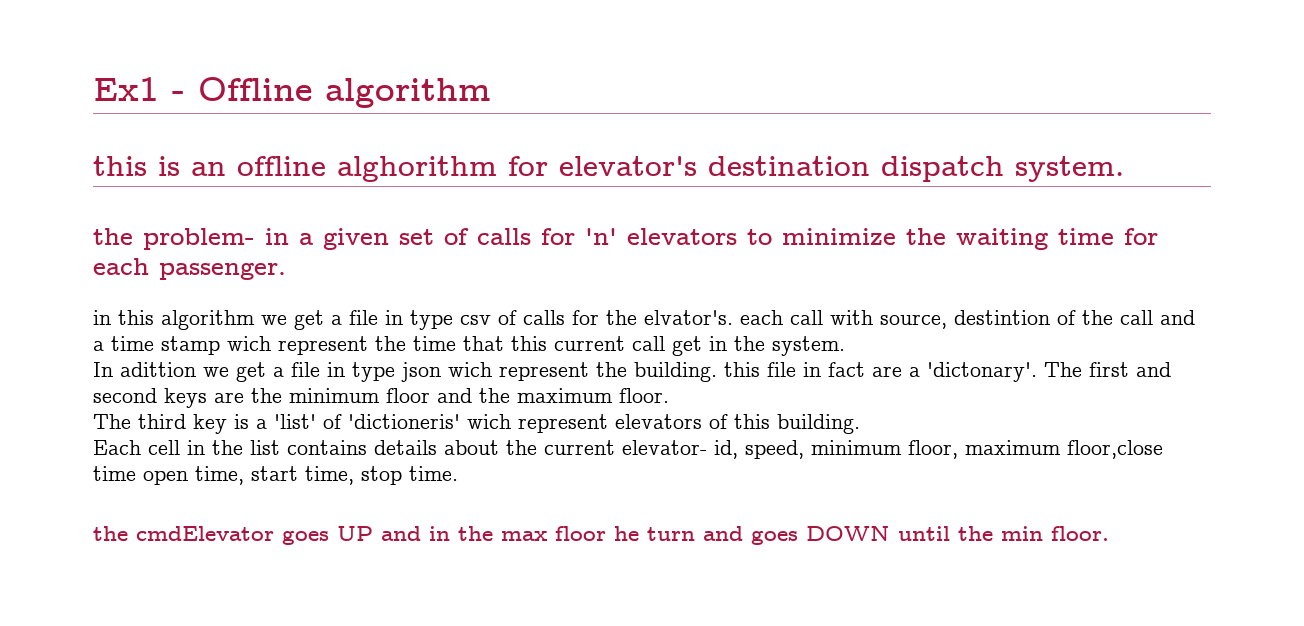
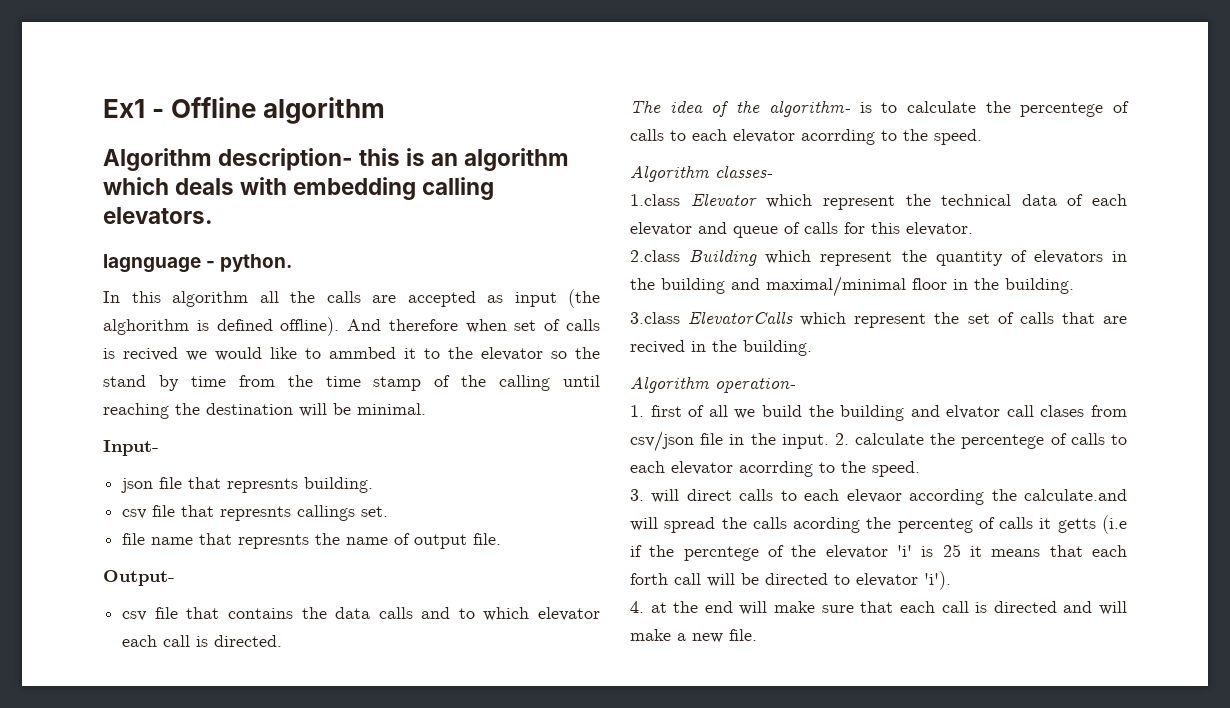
(491, 93) none -> [103,148,354,171] Algorithm description-
[237,156,1124,182] [93,228,1158,250] [93,258,286,280] [93,310,1195,330] [93,336,845,356] [93,362,1171,382] [93,388,669,408] [93,414,860,434] [93,440,1163,459] [93,466,458,485] [93,526,1109,545] offline alghorithm for elevator's destination dispatch system. // the problem- in a given set of calls for 'n' elevators to minimize the waiting time for each passenger. // in this algorithm we get a file in type csv of calls for the elvator's. each call with source, destintion of the call and a time stamp wich represent the time that this current call get in the system. // In adittion we get a file in type json wich represent the building. this file in fact are a 'dictonary'. The first and second keys are the minimum floor and the maximum floor. // The third key is a 'list' of 'dictioneris' wich represent elevators of this building. // Each cell in the list contains details about the current elevator- id, speed, minimum floor, maximum floor,close time open time, start time, stop time. // the cmdElevator goes UP and in the max floor he turn and goes DOWN until the min floor. -> [464,148,570,171] [103,177,495,200] [103,207,213,224] [103,254,293,273] [103,289,600,308] [103,317,600,336] [103,347,600,361] [103,375,600,391] [103,403,426,419] [103,440,159,456] [121,477,374,493] [122,505,389,521] [122,533,502,549] [103,570,175,586] [122,607,600,621] [122,635,283,647] [630,100,1129,117] [630,129,982,145] [630,165,773,182] [630,193,1127,210] [630,222,973,238] [630,249,1127,266] [630,276,1074,297] [630,311,1127,328] [630,340,812,356] [630,376,796,393] [630,405,1127,421] [630,431,1127,452] [630,461,920,477] [630,489,1127,505] [630,515,1127,534] [630,544,1127,561] [630,571,951,590] [630,601,1127,615] [630,629,757,643] algorithm which deals with embedding calling elevators. // lagnguage - python. // In this algorithm all the calls are accepted as input (the alghorithm is defined offline). And therefore when set of calls is recived we would like to ammbed it to the elevator so the stand by time from the time stamp of the calling until reaching the destination will be minimal. // Input- // json file that represnts building. // csv file that represnts callings set. // file name that represnts the name of output file. // Output- // csv file that contains the data calls and to which elevator each call is directed. // The idea of the algorithm- is to calculate the percentege of calls to each elevator acorrding to the speed. // Algorithm classes- // 1.class Elevator which represent the technical data of each elevator and queue of calls for this elevator. // 2.class Building which represent the quantity of elevators in the building and maximal/minimal floor in the building. // 3.class ElevatorCalls which represent the set of calls that are recived in the building. // Algorithm operation- // 1. first of all we build the building and elvator call clases from csv/json file in the input. 2. calculate the percentege of calls to each elevator acorrding to the speed. // 3. will direct calls to each elevaor according the calculate.and will spread the calls acording the percenteg of calls it getts (i.e if the percntege of the elevator 'i' is 25 it means that each forth call will be directed to elevator 'i'). // 4. at the end will make sure that each call is directed and will make a new file.

